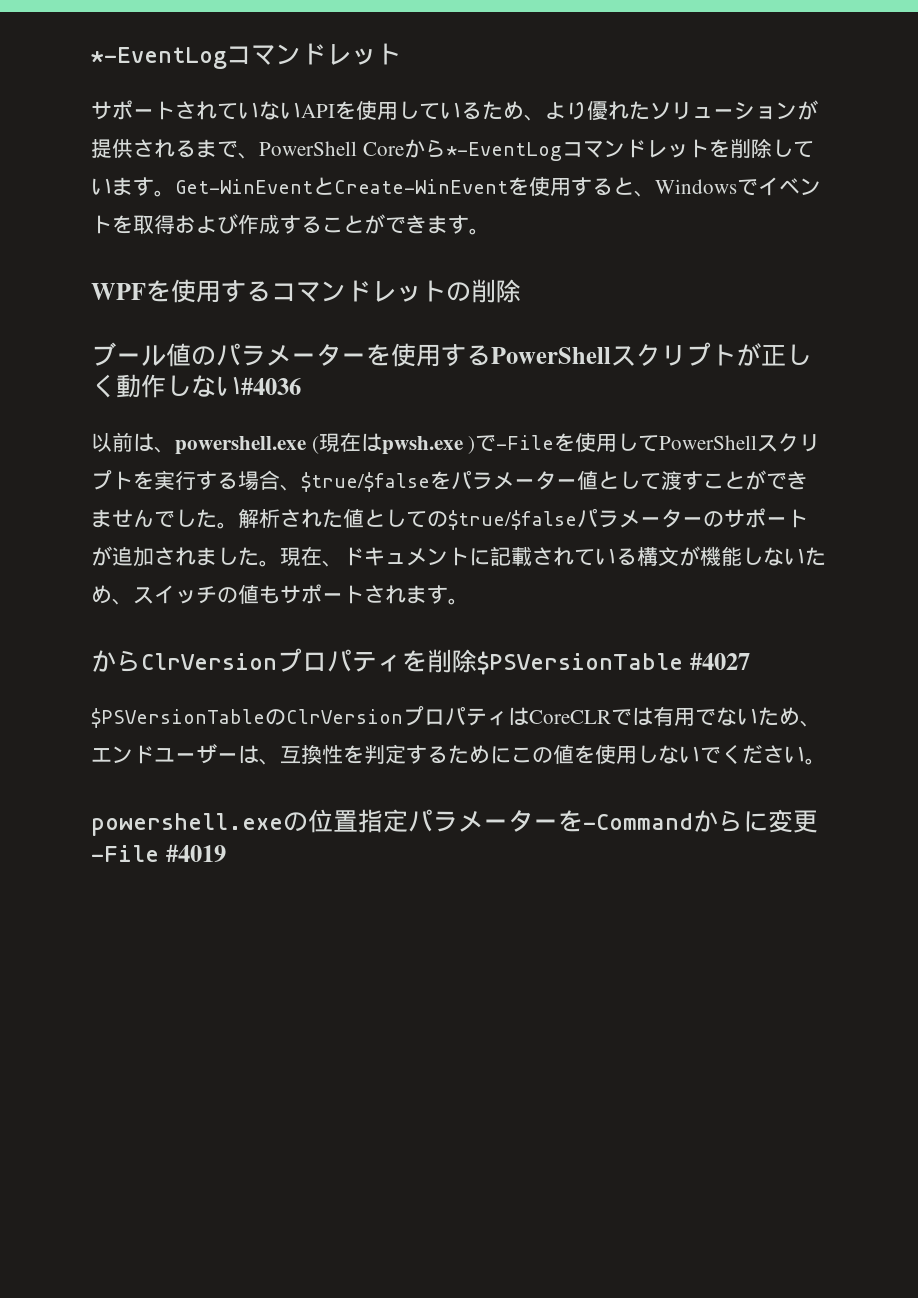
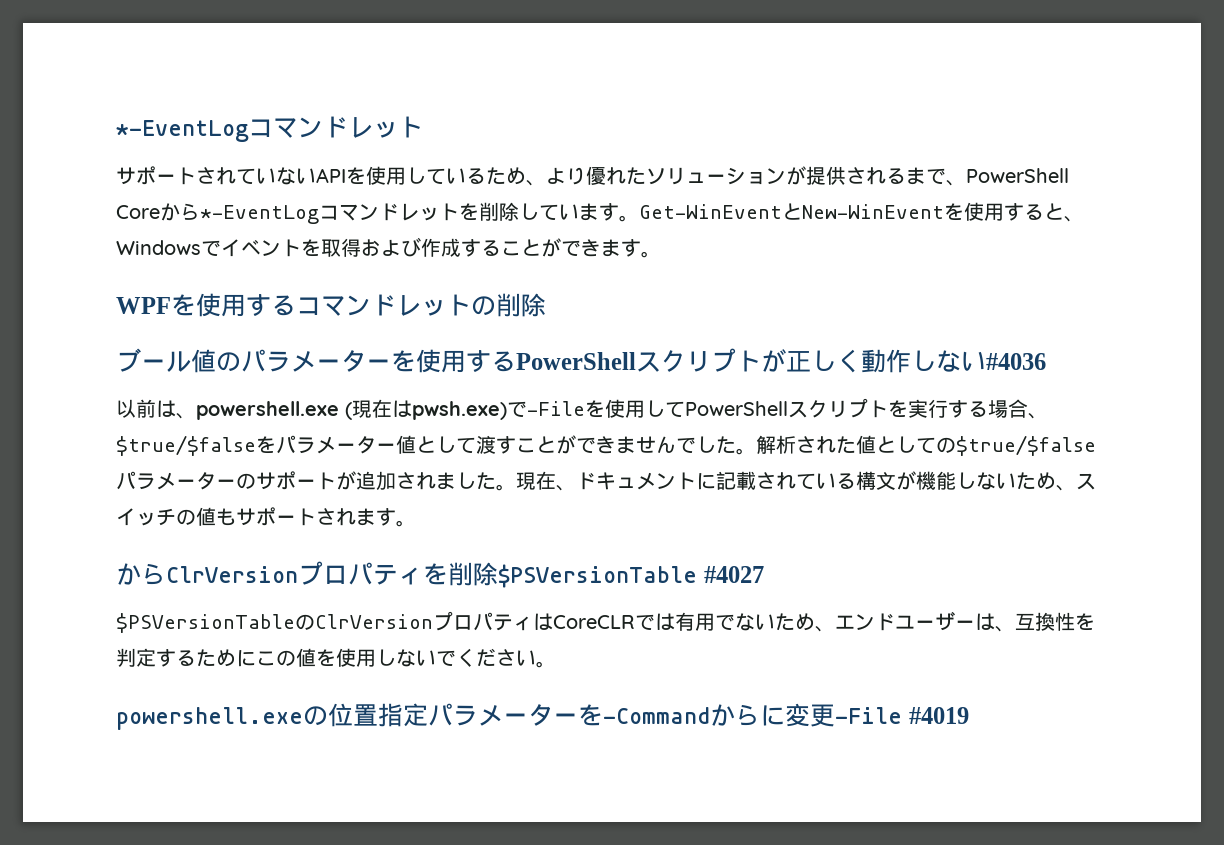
[334,179,508,194] Create-WinEvent -> [802,204,944,219] New-WinEvent
[381,436,476,455] pwsh.exe ) -> [412,401,507,420] pwsh.exe)

